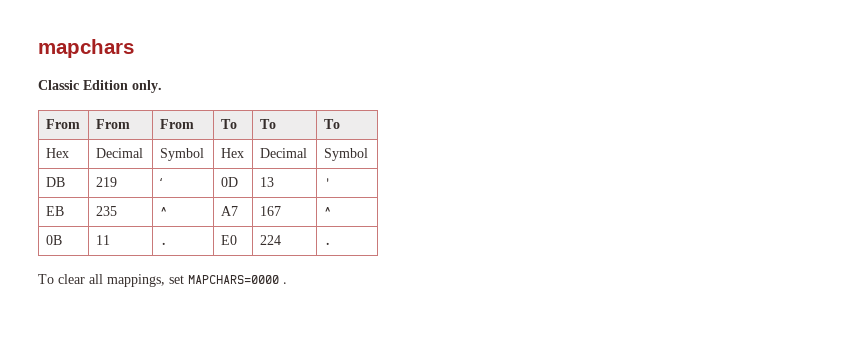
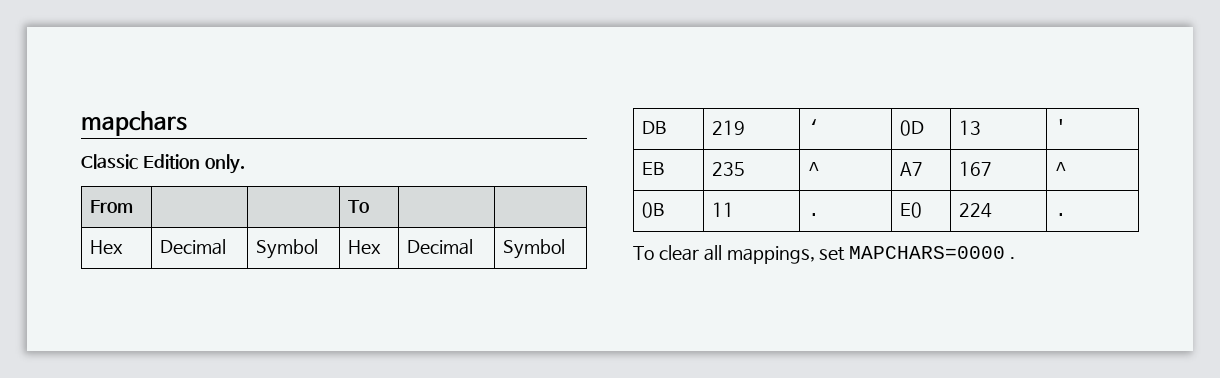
[95,119,130,129] [159,119,194,129] [220,119,237,129] [259,119,276,129] [323,119,340,129] From | From | To | To | To -> [348,200,370,213] | | To | |

